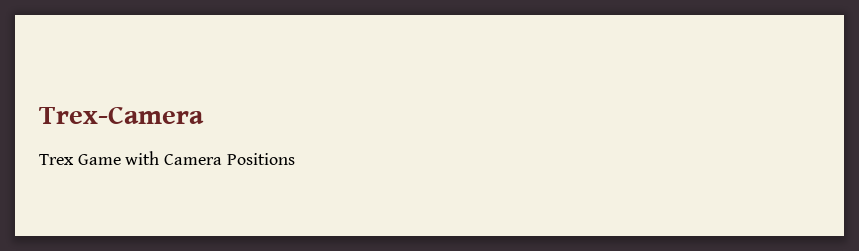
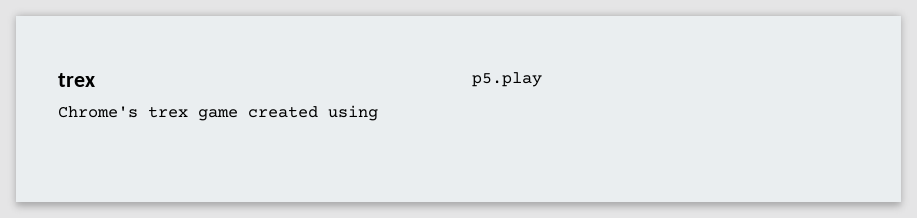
[39,106,204,124] [39,151,295,165] Trex-Camera // Trex Game with Camera Positions -> [58,73,95,87] [58,105,378,121] [472,72,542,87] trex // Chrome's trex game created using p5.play

